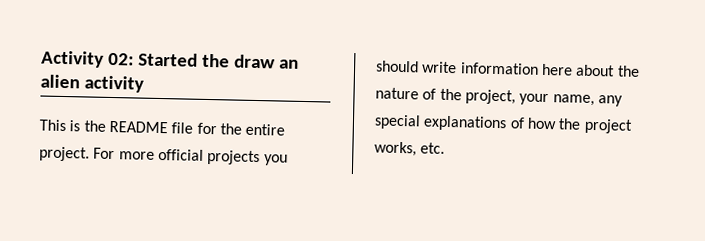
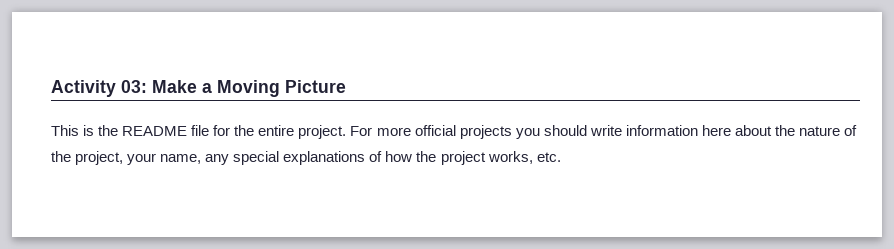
[107,52,299,69] [40,74,144,93] 02: Started the draw an alien activity -> [121,80,346,97] 03: Make a Moving Picture

